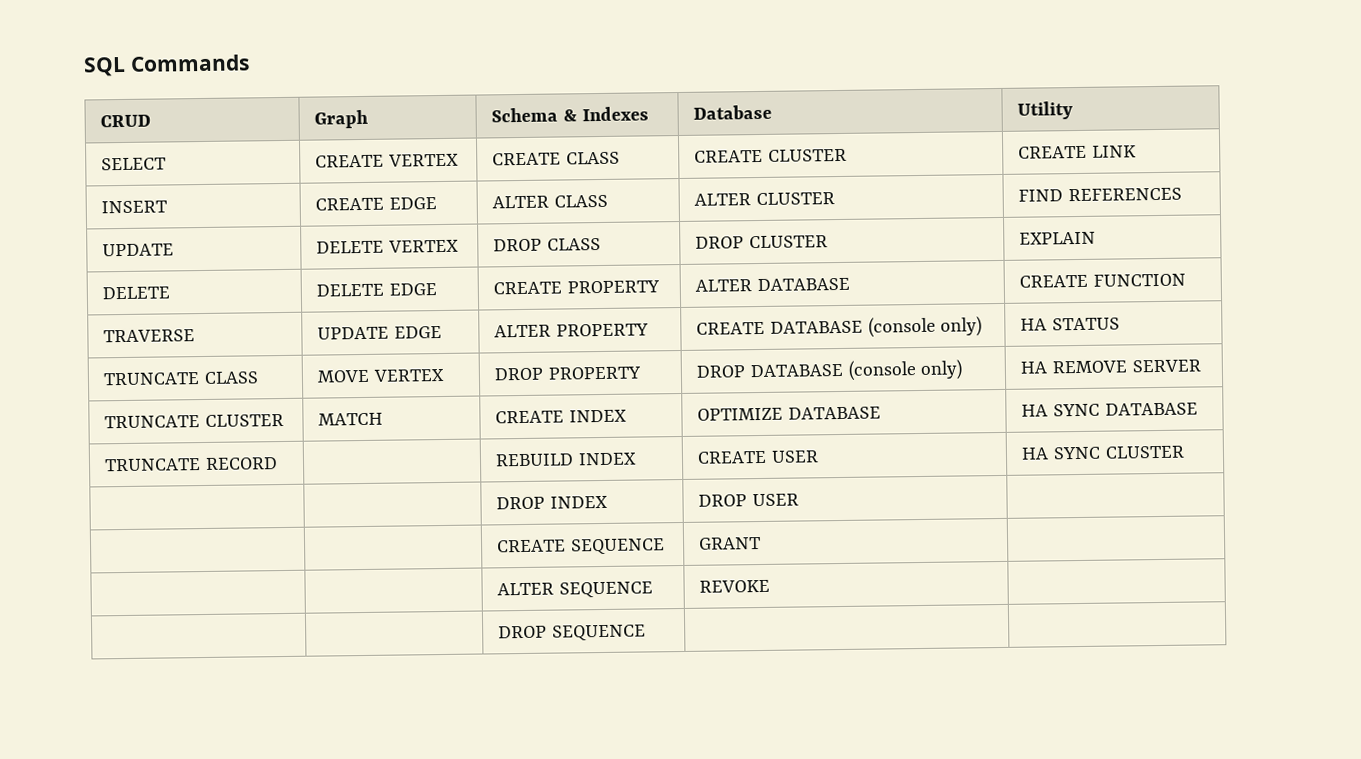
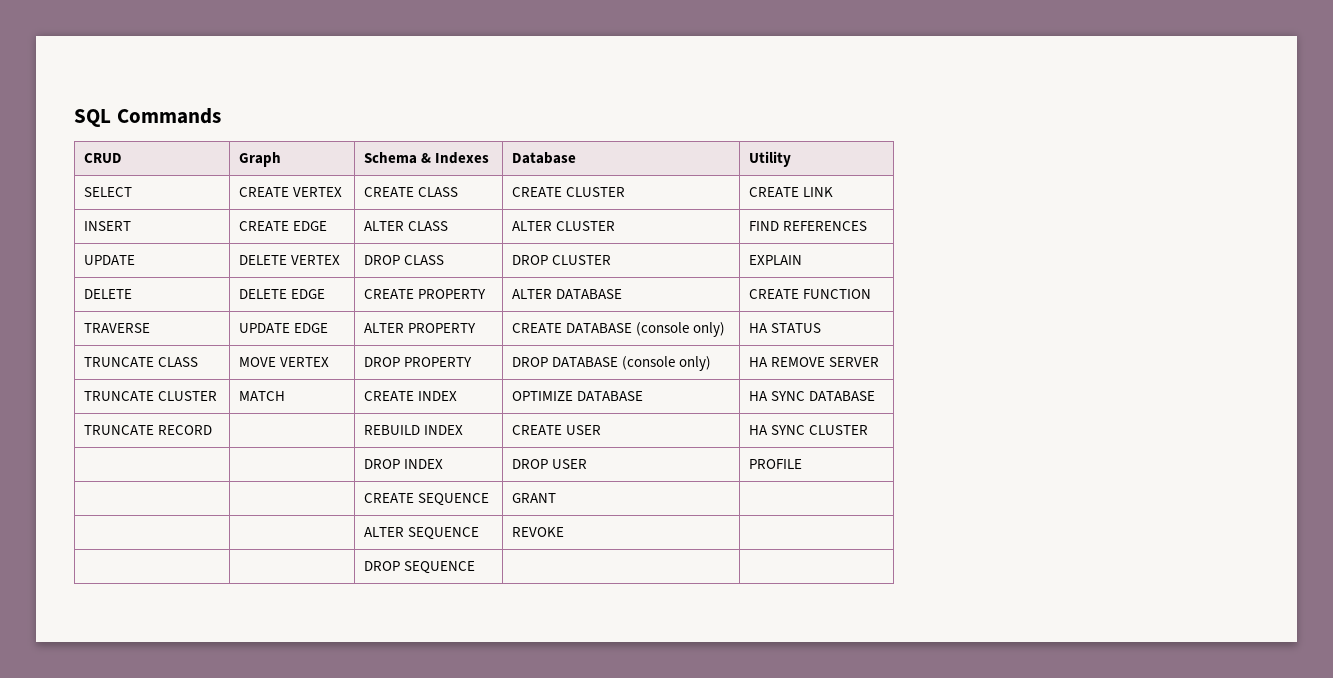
(800, 500) none -> [748,459,802,469] PROFILE

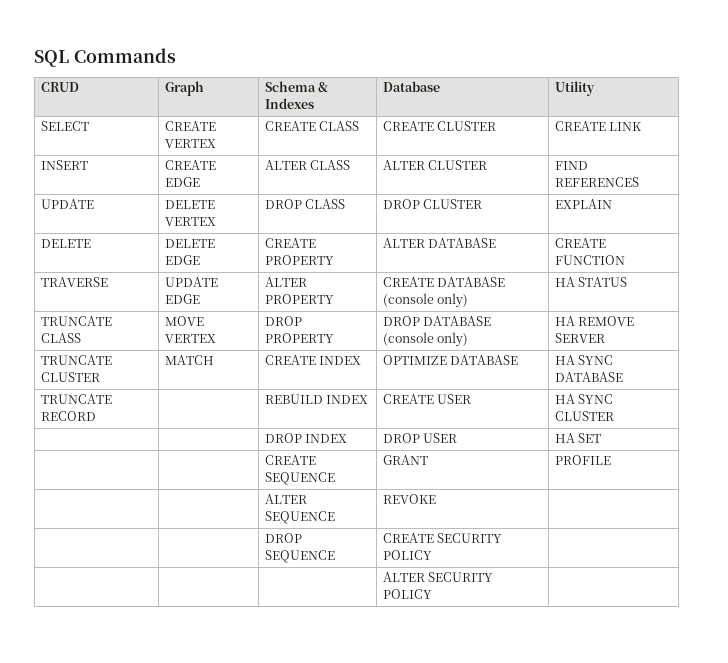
[748,459,802,469] PROFILE -> [554,433,602,443] HA SET
(556, 498) none -> [554,455,611,465] PROFILE
(475, 567) none -> [382,533,503,543] [382,550,432,560] [382,572,494,582] [382,589,432,599] CREATE SECURITY POLICY | // | | | ALTER SECURITY POLICY

